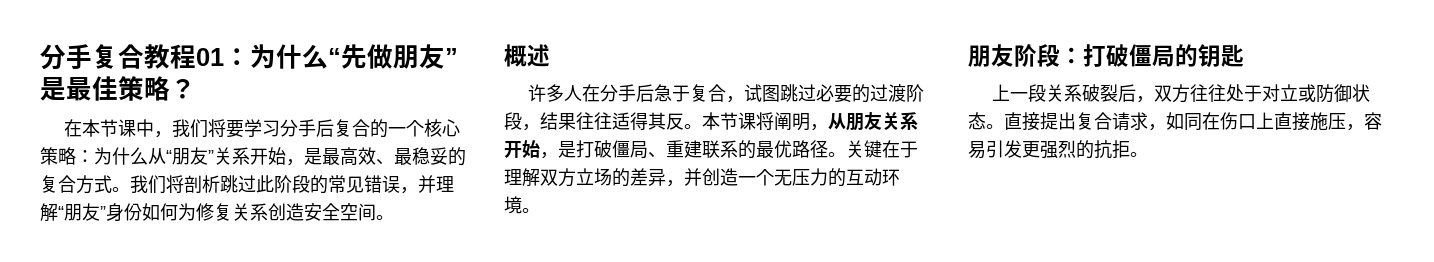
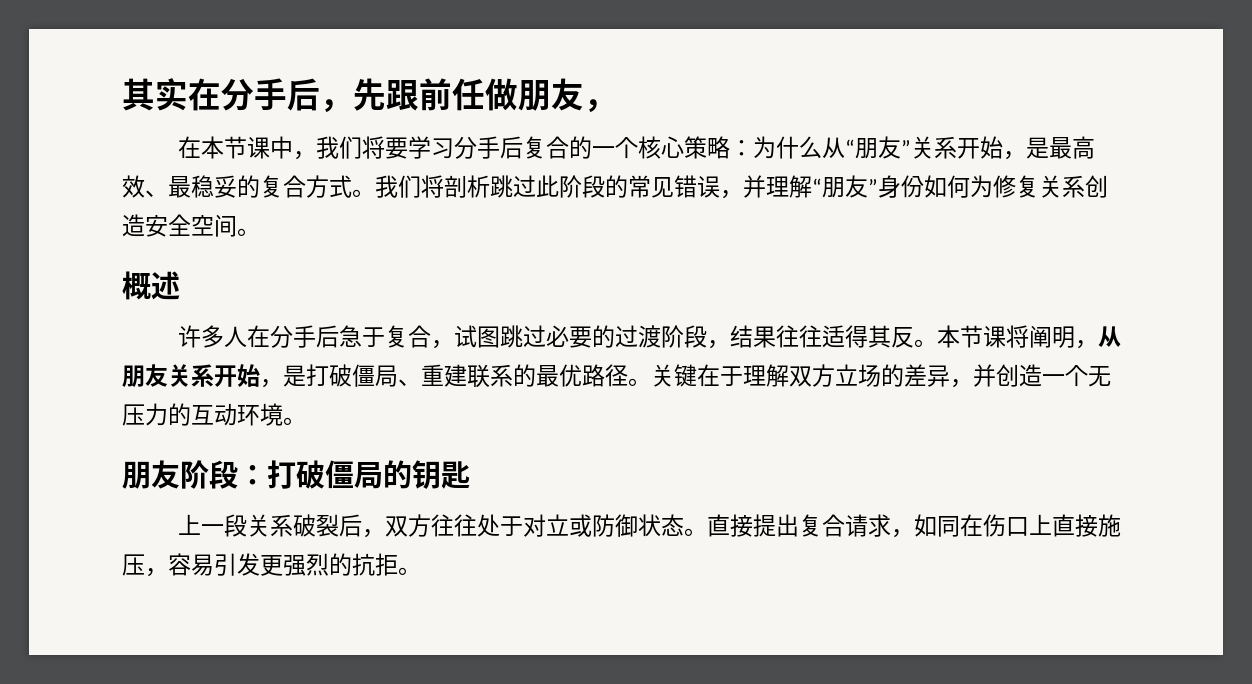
[40,44,458,70] [40,76,196,101] 分手复合教程01：为什么“先做朋友”是最佳策略？ -> [122,78,617,113] 其实在分手后，先跟前任做朋友，

